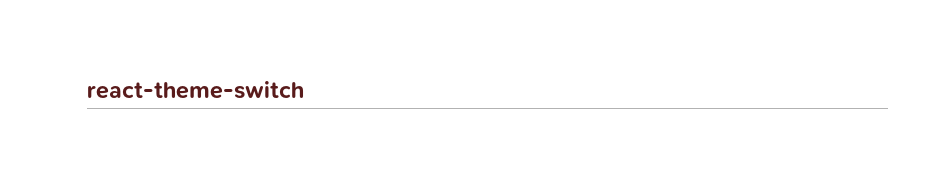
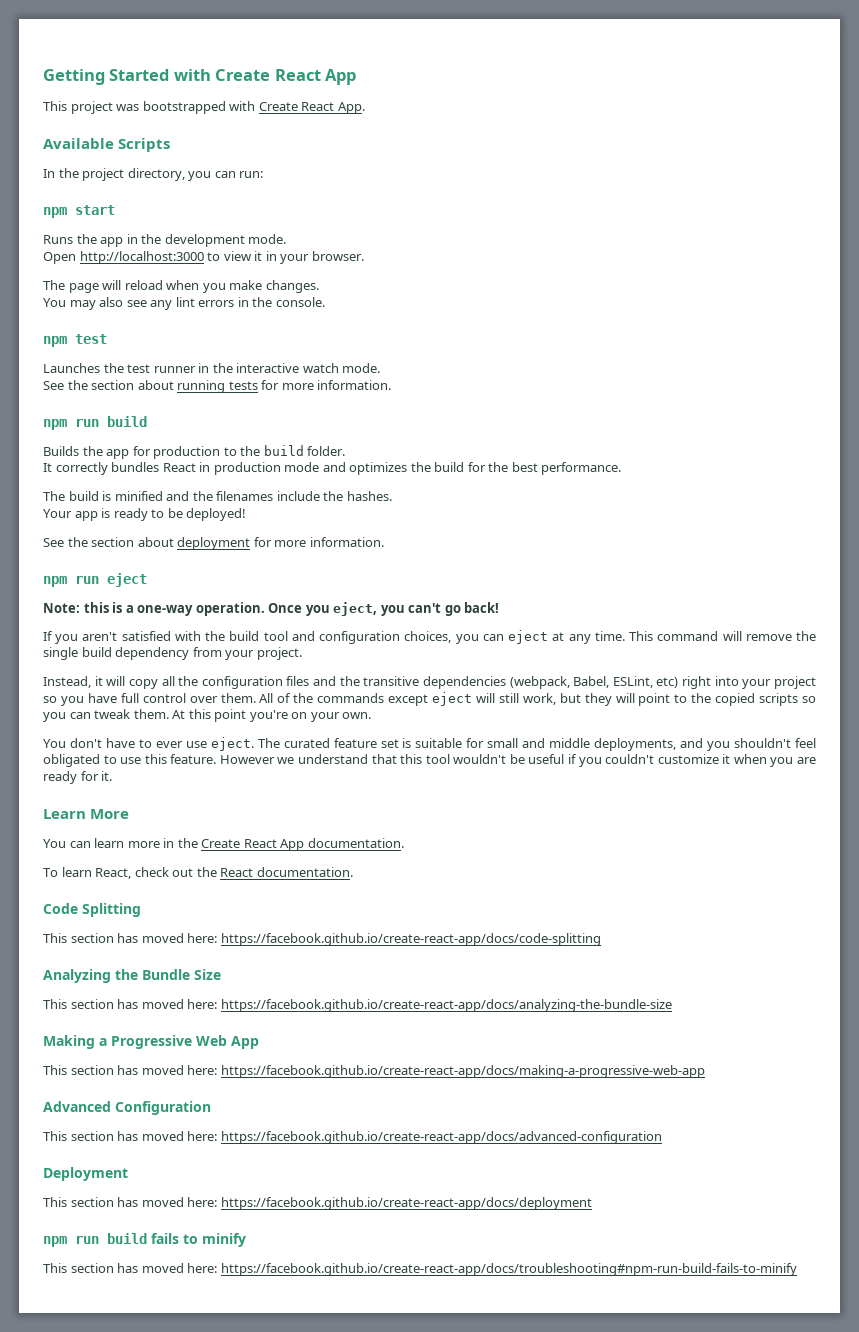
[87,81,304,99] react-theme-switch -> [43,69,357,85] [43,101,365,114] [43,138,171,152] [43,168,264,181] [43,205,115,218] [43,234,287,247] [43,251,364,264] [43,280,319,293] [43,297,325,310] [43,334,107,347] [43,363,381,373] [43,380,392,393] [43,416,147,430] [43,445,346,459] [43,462,622,475] [43,491,392,501] [43,508,247,521] [43,537,384,550] [43,573,147,587] [43,602,500,616] [43,630,816,644] [43,647,302,660] [43,676,817,689] [43,692,816,706] [43,709,372,722] [43,737,817,751] [43,754,816,767] [43,771,113,784] [43,809,130,819] [43,838,404,851] [43,867,353,879] [43,903,141,917] [43,933,601,946] [43,969,221,983] [43,999,672,1012] [43,1035,259,1049] [43,1065,705,1078] [43,1101,211,1115] [43,1131,662,1144] [43,1167,128,1181] [43,1197,592,1210] [43,1233,246,1247] [43,1263,797,1276] Getting Started with Create React App // This project was bootstrapped with Create React App. // Available Scripts // In the project directory, you can run: // npm start // Runs the app in the development mode. // Open http://localhost:3000 to view it in your browser. // The page will reload when you make changes. // You may also see any lint errors in the console. // npm test // Launches the test runner in the interactive watch mode. // See the section about running tests for more information. // npm run build // Builds the app for production to the build folder. // It correctly bundles React in production mode and optimizes the build for the best performance. // The build is minified and the filenames include the hashes. // Your app is ready to be deployed! // See the section about deployment for more information. // npm run eject // Note: this is a one-way operation. Once you eject, you can't go back! // If you aren't satisfied with the build tool and configuration choices, you can eject at any time. This command will remove the single build dependency from your project. // Instead, it will copy all the configuration files and the transitive dependencies (webpack, Babel, ESLint, etc) right into your project so you have full control over them. All of the commands except eject will still work, but they will point to the copied scripts so you can tweak them. At this point you're on your own. // You don't have to ever use eject. The curated feature set is suitable for small and middle deployments, and you shouldn't feel obligated to use this feature. However we understand that this tool wouldn't be useful if you couldn't customize it when you are ready for it. // Learn More // You can learn more in the Create React App documentation. // To learn React, check out the React documentation. // Code Splitting // This section has moved here: https://facebook.github.io/create-react-app/docs/code-splitting // Analyzing the Bundle Size // This section has moved here: https://facebook.github.io/create-react-app/docs/analyzing-the-bundle-size // Making a Progressive Web App // This section has moved here: https://facebook.github.io/create-react-app/docs/making-a-progressive-web-app // Advanced Configuration // This section has moved here: https://facebook.github.io/create-react-app/docs/advanced-configuration // Deployment // This section has moved here: https://facebook.github.io/create-react-app/docs/deployment // npm run build fails to minify // This section has moved here: https://facebook.github.io/create-react-app/docs/troubleshooting#npm-run-build-fails-to-minify

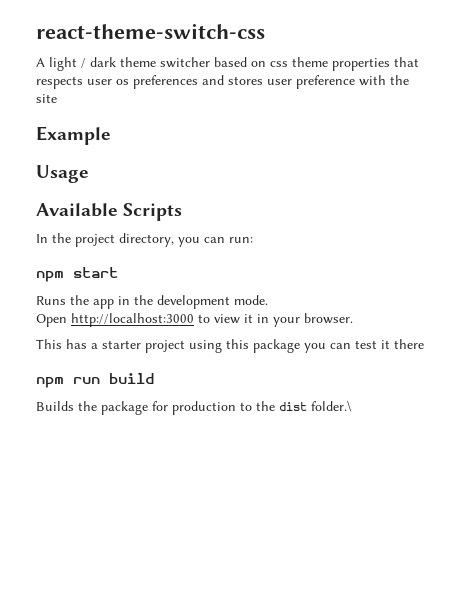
[43,69,357,85] [43,101,365,114] Getting Started with Create React App // This project was bootstrapped with Create React App. -> [36,23,265,39] [36,57,419,71] [36,75,409,89] [36,94,57,103] [36,126,111,145] [36,165,89,183] react-theme-switch-css // A light / dark theme switcher based on css theme properties that respects user os preferences and stores user preference with the site // Example // Usage
[43,280,319,293] [43,297,325,310] [43,334,107,347] [43,363,381,373] [43,380,392,393] The page will reload when you make changes. // You may also see any lint errors in the console. // npm test // Launches the test runner in the interactive watch mode. // See the section about running tests for more information. -> [36,339,424,353] This has a starter project using this package you can test it there
[106,449,130,459] app -> [101,401,148,415] package
[263,445,346,456] [43,462,622,475] [43,491,392,501] [43,508,247,521] [43,537,384,550] [43,573,147,587] [43,602,500,616] [43,630,816,644] [43,647,302,660] [43,676,817,689] [43,692,816,706] [43,709,372,722] [43,737,817,751] [43,754,816,767] [43,771,113,784] [43,809,130,819] [43,838,404,851] [43,867,353,879] [43,903,141,917] [43,933,601,946] [43,969,221,983] [43,999,672,1012] [43,1035,259,1049] [43,1065,705,1078] [43,1101,211,1115] [43,1131,662,1144] [43,1167,128,1181] [43,1197,592,1210] [43,1233,246,1247] [43,1263,797,1276] build folder. // It correctly bundles React in production mode and optimizes the build for the best performance. // The build is minified and the filenames include the hashes. // Your app is ready to be deployed! // See the section about deployment for more information. // npm run eject // Note: this is a one-way operation. Once you eject, you can't go back! // If you aren't satisfied with the build tool and configuration choices, you can eject at any time. This command will remove the single build dependency from your project. // Instead, it will copy all the configuration files and the transitive dependencies (webpack, Babel, ESLint, etc) right into your project so you have full control over them. All of the commands except eject will still work, but they will point to the copied scripts so you can tweak them. At this point you're on your own. // You don't have to ever use eject. The curated feature set is suitable for small and middle deployments, and you shouldn't feel obligated to use this feature. However we understand that this tool wouldn't be useful if you couldn't customize it when you are ready for it. // Learn More // You can learn more in the Create React App documentation. // To learn React, check out the React documentation. // Code Splitting // This section has moved here: https://facebook.github.io/create-react-app/docs/code-splitting // Analyzing the Bundle Size // This section has moved here: https://facebook.github.io/create-react-app/docs/analyzing-the-bundle-size // Making a Progressive Web App // This section has moved here: https://facebook.github.io/create-react-app/docs/making-a-progressive-web-app // Advanced Configuration // This section has moved here: https://facebook.github.io/create-react-app/docs/advanced-configuration // Deployment // This section has moved here: https://facebook.github.io/create-react-app/docs/deployment // npm run build fails to minify // This section has moved here: https://facebook.github.io/create-react-app/docs/troubleshooting#npm-run-build-fails-to-minify -> [279,400,352,412] dist folder.\

